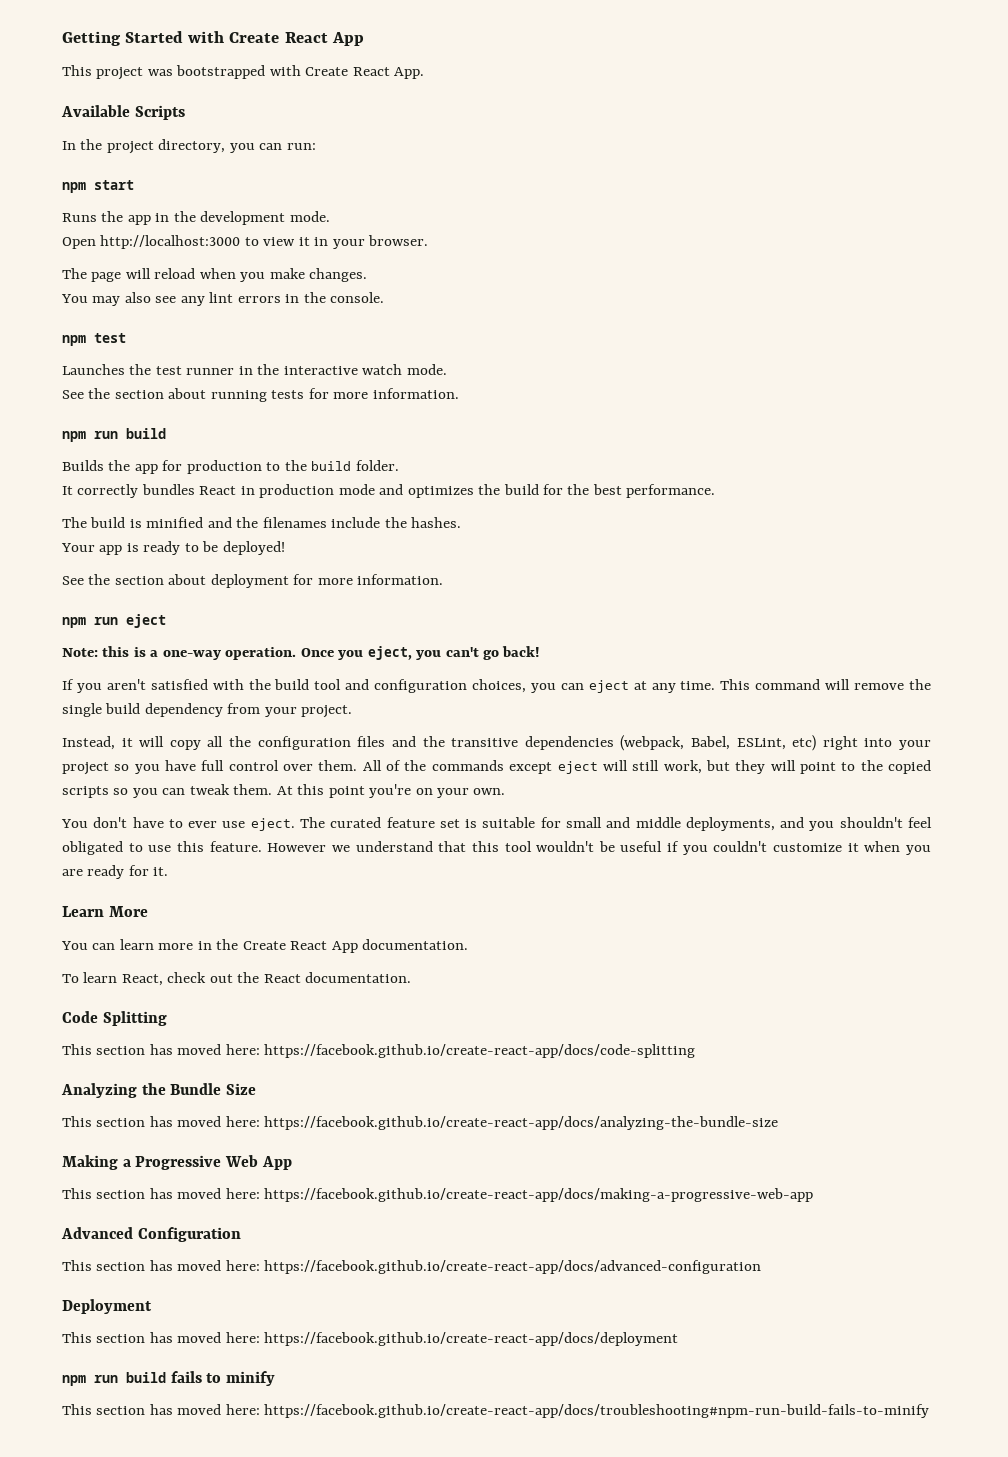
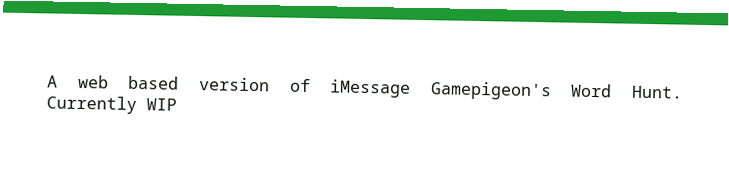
[62,31,364,46] [62,65,425,80] [61,105,185,120] [62,139,316,154] [62,180,134,193] [62,211,330,225] [62,235,429,249] [62,268,368,282] [61,292,385,306] [62,333,126,346] [62,364,447,375] [62,388,459,402] [62,428,166,442] [62,460,399,474] [62,484,716,498] [62,517,462,528] [61,541,285,555] [62,574,444,588] [62,614,166,628] [62,646,541,660] [62,679,932,693] [62,703,353,718] [62,735,931,751] [62,760,931,775] [62,784,506,798] [61,817,933,831] [62,841,931,855] [62,865,169,879] [62,906,148,917] [61,939,469,953] [62,972,412,986] [62,1011,167,1026] [62,1044,696,1058] [61,1083,257,1098] [62,1116,779,1130] [62,1155,292,1170] [62,1188,814,1202] [61,1227,241,1242] [62,1260,762,1274] [62,1299,152,1314] [62,1332,679,1346] [62,1371,276,1386] [62,1404,930,1418] Getting Started with Create React App // This project was bootstrapped with Create React App. // Available Scripts // In the project directory, you can run: // npm start // Runs the app in the development mode. // Open http://localhost:3000 to view it in your browser. // The page will reload when you make changes. // You may also see any lint errors in the console. // npm test // Launches the test runner in the interactive watch mode. // See the section about running tests for more information. // npm run build // Builds the app for production to the build folder. // It correctly bundles React in production mode and optimizes the build for the best performance. // The build is minified and the filenames include the hashes. // Your app is ready to be deployed! // See the section about deployment for more information. // npm run eject // Note: this is a one-way operation. Once you eject, you can't go back! // If you aren't satisfied with the build tool and configuration choices, you can eject at any time. This command will remove the single build dependency from your project. // Instead, it will copy all the configuration files and the transitive dependencies (webpack, Babel, ESLint, etc) right into your project so you have full control over them. All of the commands except eject will still work, but they will point to the copied scripts so you can tweak them. At this point you're on your own. // You don't have to ever use eject. The curated feature set is suitable for small and middle deployments, and you shouldn't feel obligated to use this feature. However we understand that this tool wouldn't be useful if you couldn't customize it when you are ready for it. // Learn More // You can learn more in the Create React App documentation. // To learn React, check out the React documentation. // Code Splitting // This section has moved here: https://facebook.github.io/create-react-app/docs/code-splitting // Analyzing the Bundle Size // This section has moved here: https://facebook.github.io/create-react-app/docs/analyzing-the-bundle-size // Making a Progressive Web App // This section has moved here: https://facebook.github.io/create-react-app/docs/making-a-progressive-web-app // Advanced Configuration // This section has moved here: https://facebook.github.io/create-react-app/docs/advanced-configuration // Deployment // This section has moved here: https://facebook.github.io/create-react-app/docs/deployment // npm run build fails to minify // This section has moved here: https://facebook.github.io/create-react-app/docs/troubleshooting#npm-run-build-fails-to-minify -> [47,74,683,101] [46,95,177,114] A web based version of iMessage Gamepigeon's Word Hunt. Currently WIP

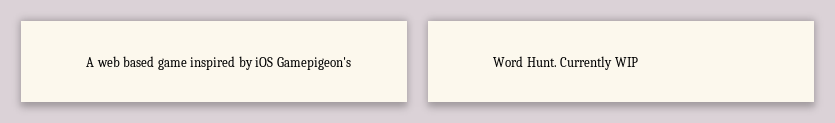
[198,77,412,98] version of iMessage -> [157,56,274,70] game inspired by iOS

